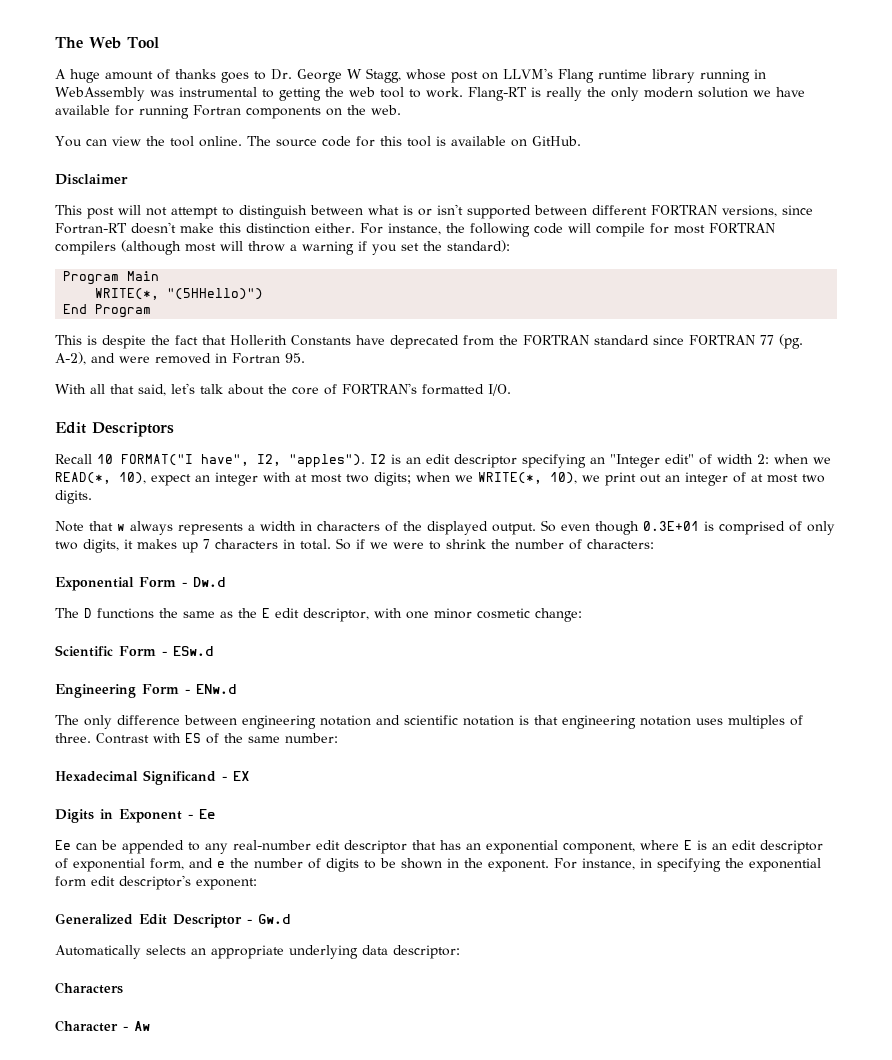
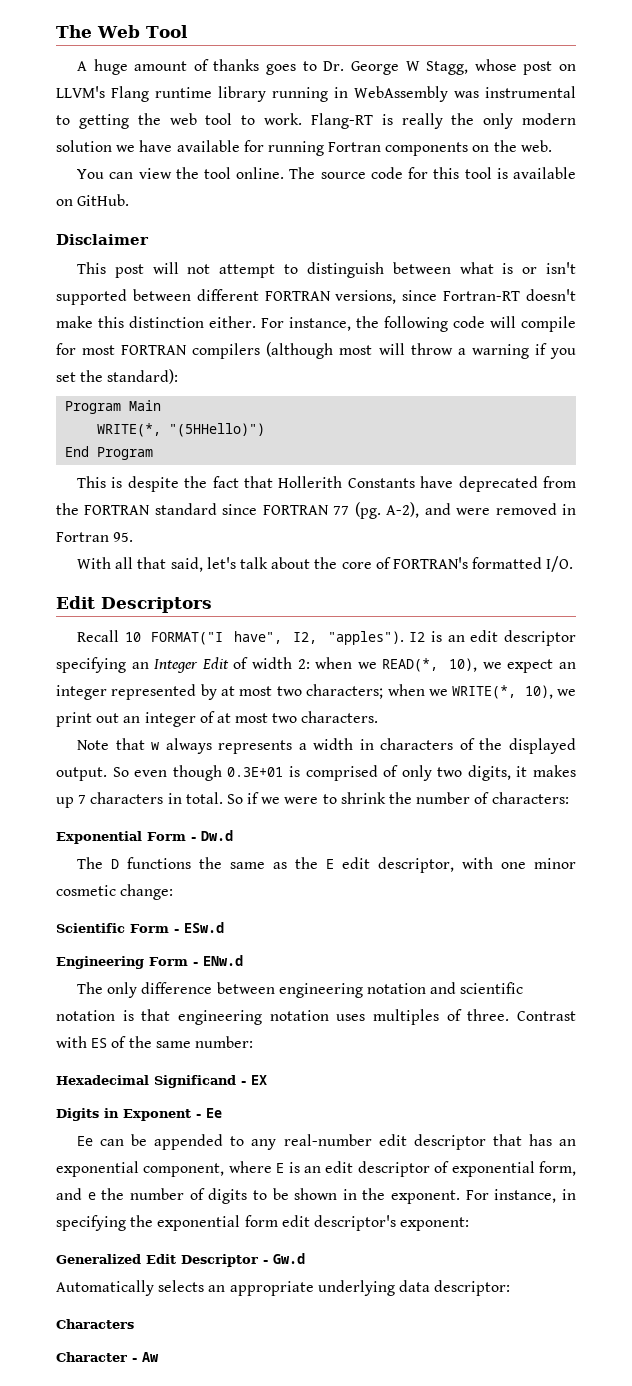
[610,454,694,468] "Integer edit" -> [154,657,229,673] Integer Edit
(146, 478) none -> [482,662,502,669] we
[263,472,411,486] with at most two digits; -> [111,684,384,700] represented by at most two characters;
[55,490,92,504] digits. -> [301,711,379,723] characters.

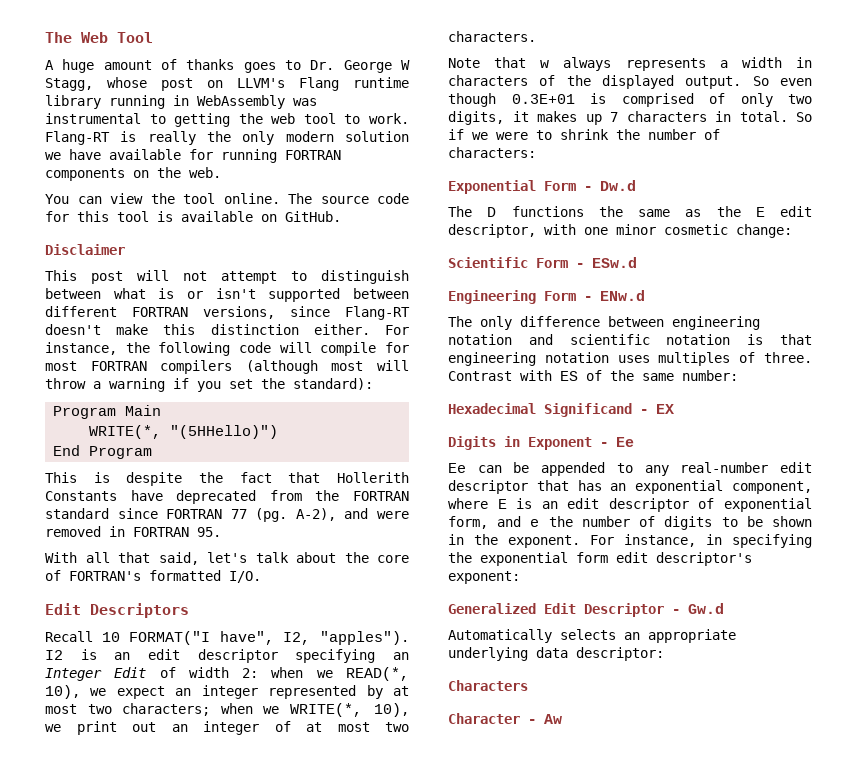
[328,142,382,152] Fortran -> [285,150,341,160] FORTRAN
[443,291,521,301] Fortran-RT -> [345,306,410,320] Flang-RT
[56,532,109,542] Fortran -> [133,527,189,537] FORTRAN

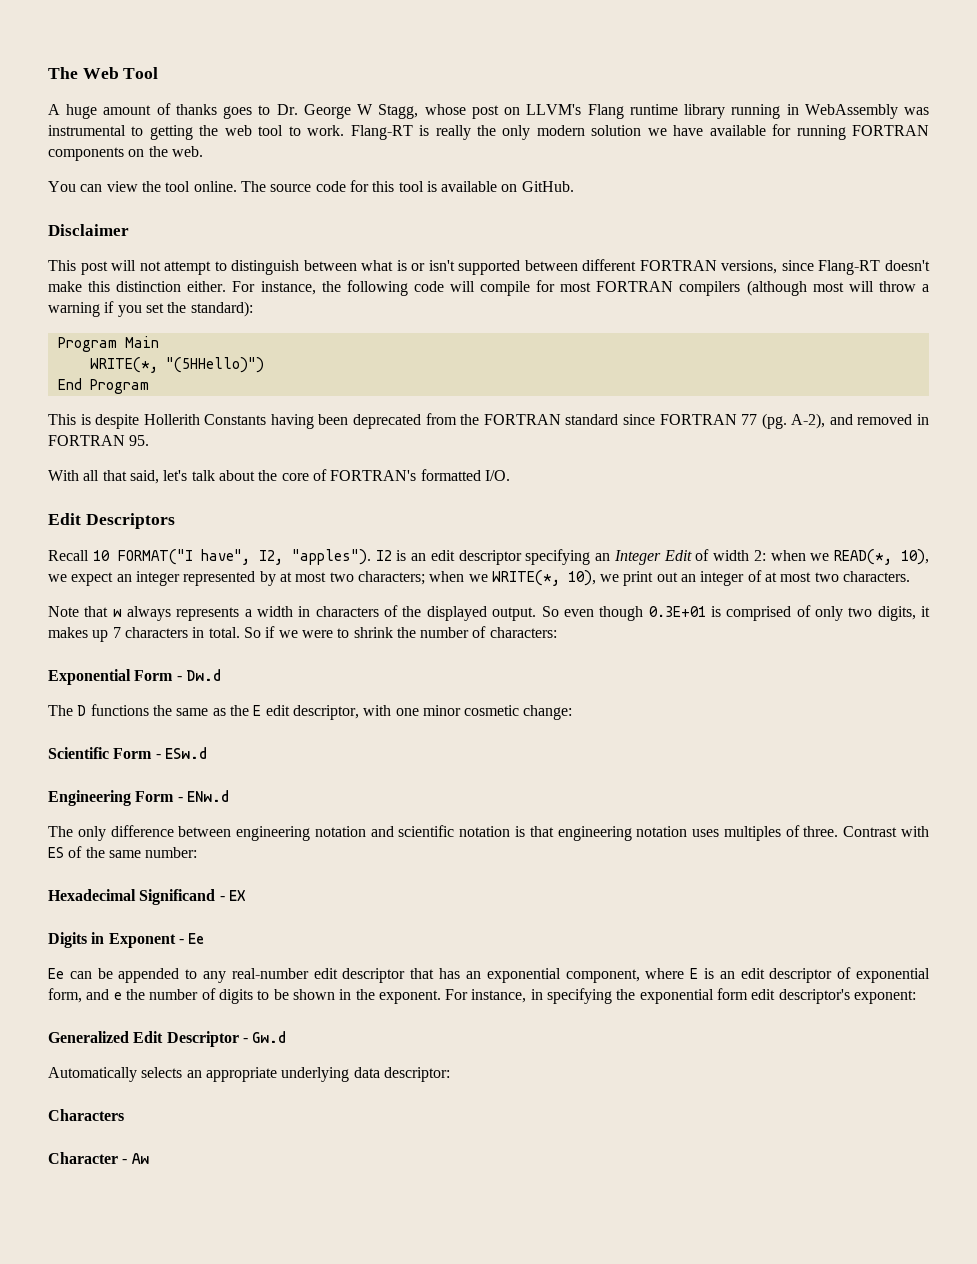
[198,472,409,483] [45,490,163,501] the fact that Hollerith Constants have -> [143,414,349,429] Hollerith Constants having been
[377,511,409,519] were -> (853, 419) none

